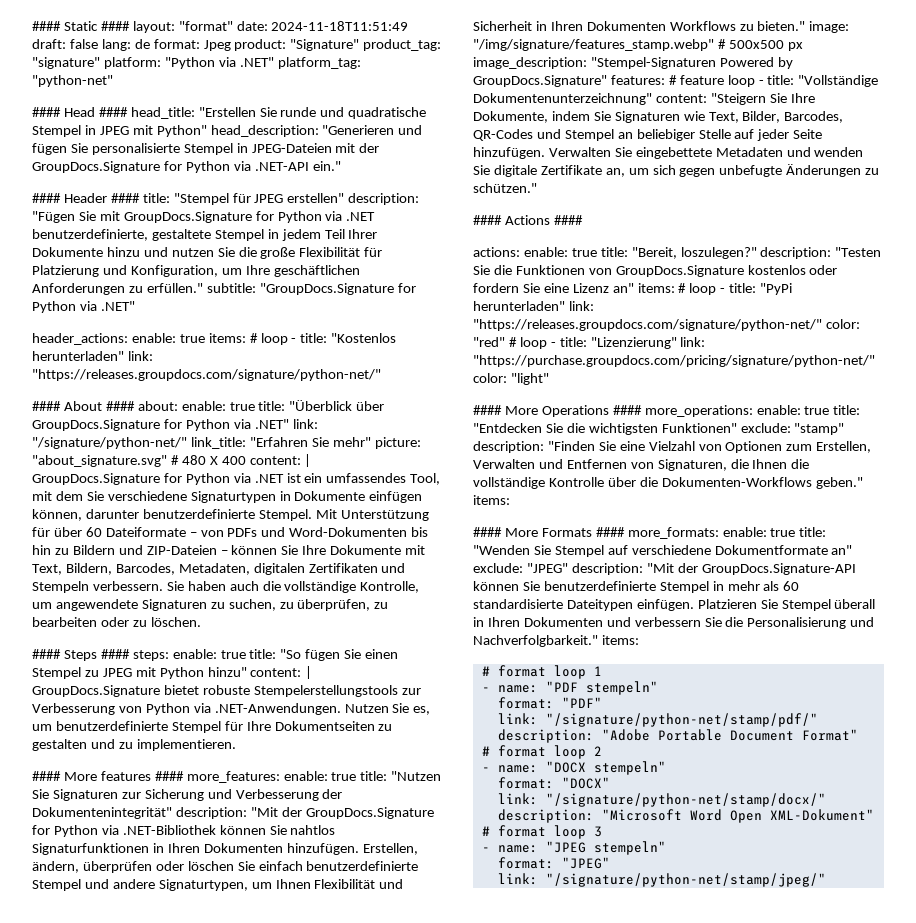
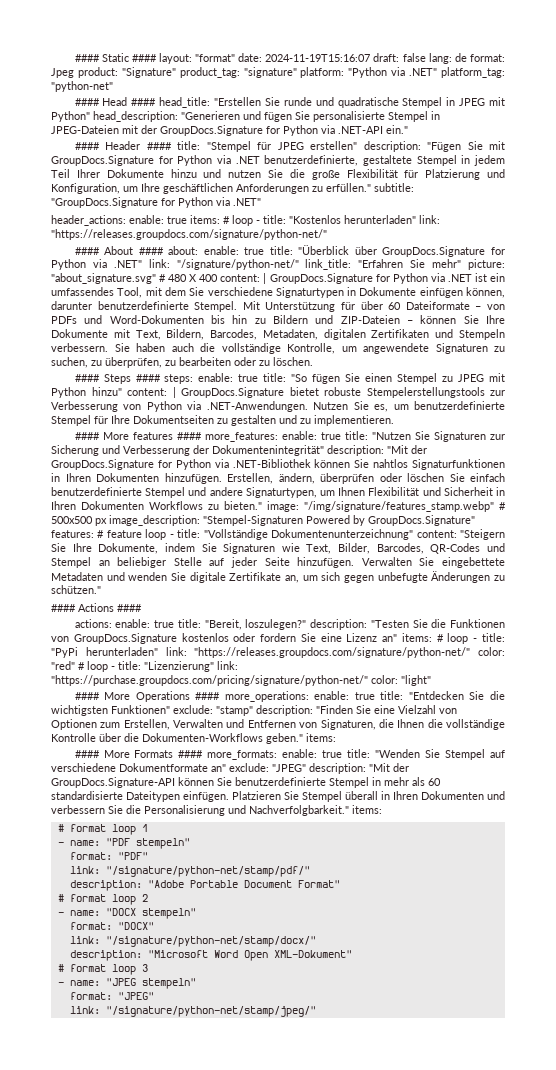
[271,21,409,31] 2024-11-18T11:51:49 -> [265,54,371,62] 2024-11-19T15:16:07

